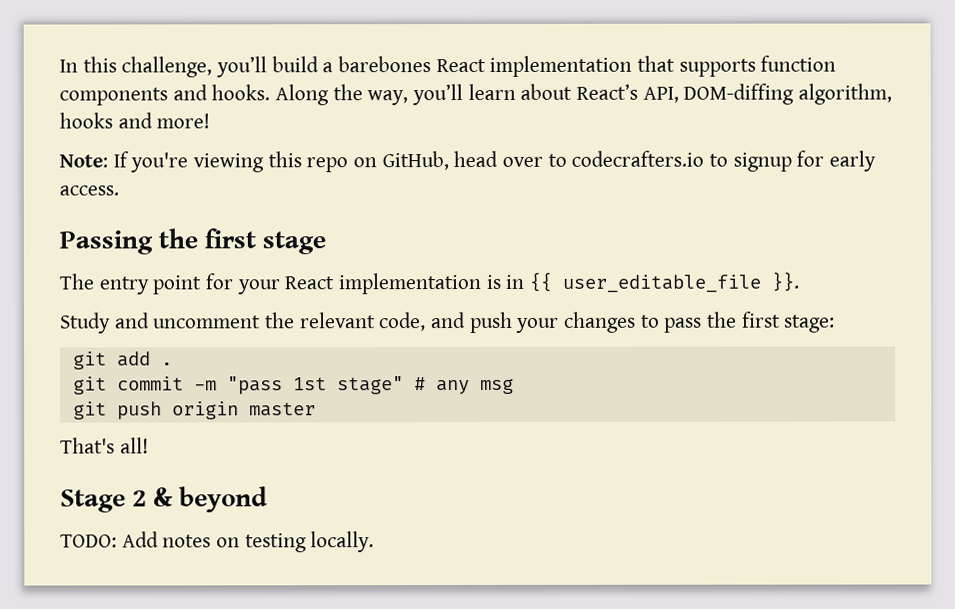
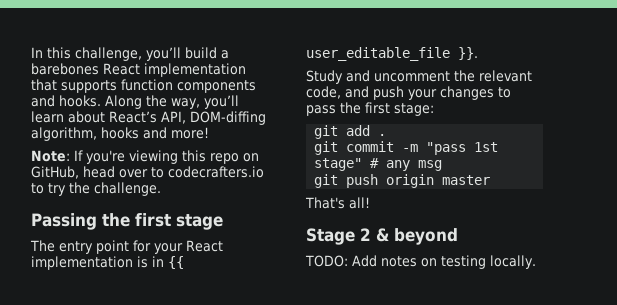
[732,150,877,172] [59,185,119,196] signup for early access. -> [48,182,161,196] try the challenge.

